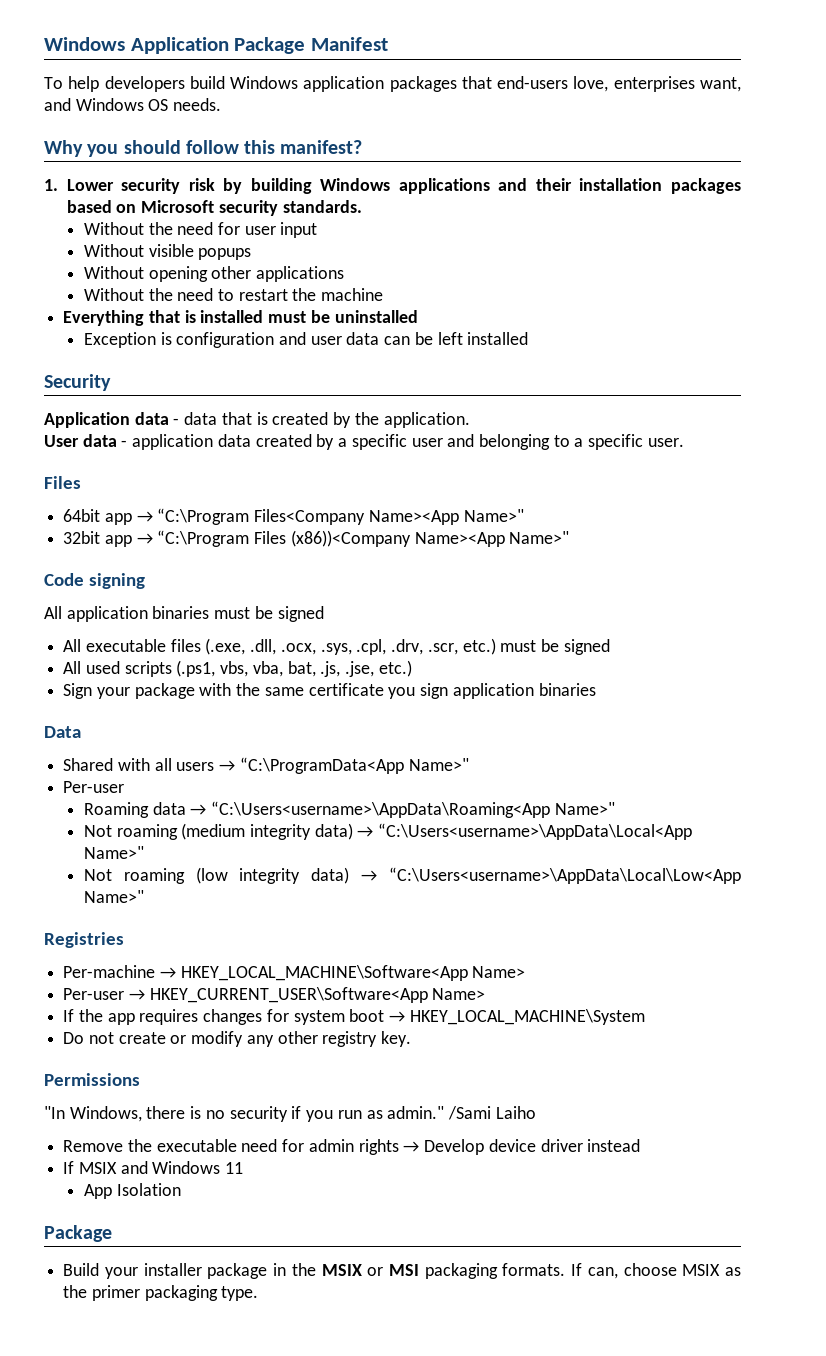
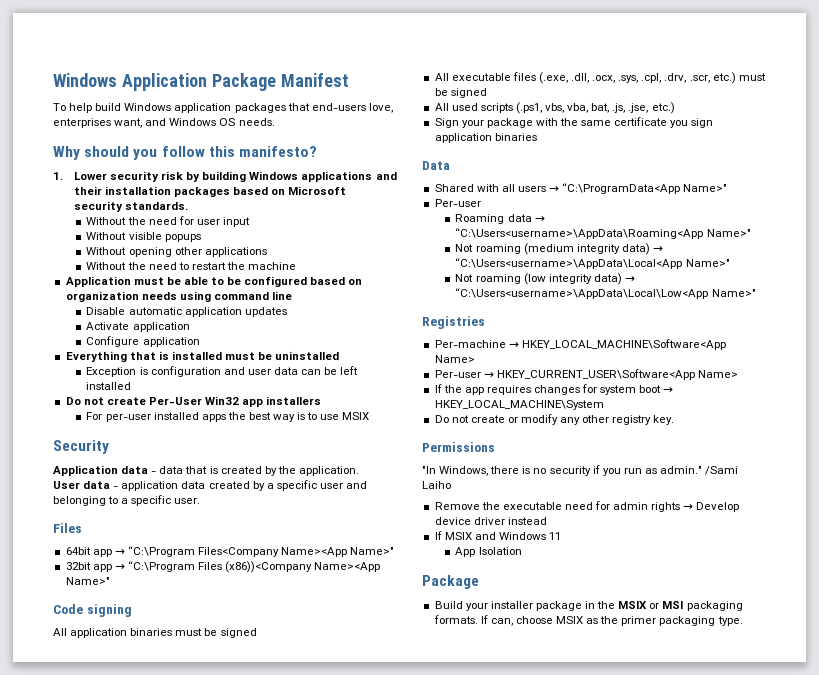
[104,76,185,92] developers -> (93, 108) none
[87,140,181,157] you should -> [84,146,158,160] should you
[280,140,363,154] manifest? -> [238,146,317,157] manifesto?
(384, 294) none -> [65,276,363,287] [65,291,293,302] [86,307,287,317] [86,322,190,332] [86,336,200,347] // Application must be able to be configured based on organization needs using command line // Disable automatic application updates // Activate application // Configure application
(529, 338) none -> [65,396,322,407] [86,412,370,422] // Do not create Per-User Win32 app installers // For per-user installed apps the best way is to use MSIX

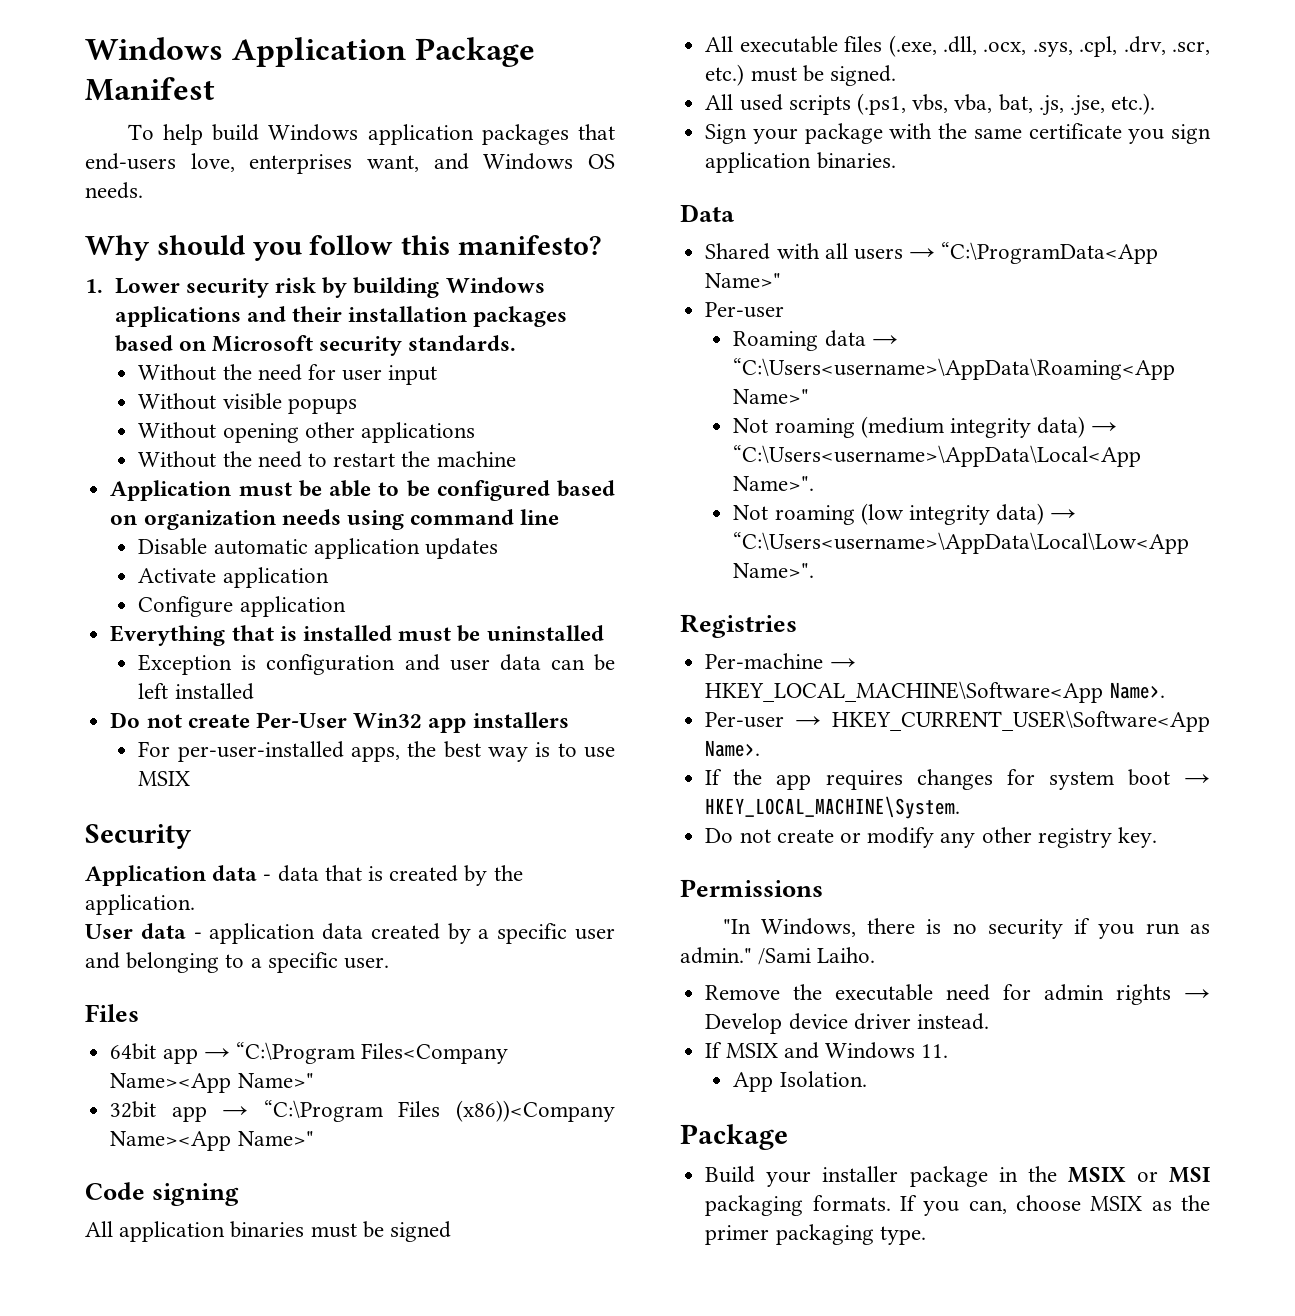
[105,412,226,422] per-user installed apps -> [177,741,400,762] per-user-installed apps,
[450,88,487,98] signed -> [829,65,896,86] signed.
[651,102,675,114] etc.) -> [1111,93,1156,115] etc.).
[494,133,537,141] binaries -> [816,152,896,169] binaries.
[685,259,730,267] Name>" -> [733,476,815,491] Name>".
[711,289,756,297] Name>" -> [733,563,815,578] Name>".
[434,355,475,363] Name> -> [1109,682,1165,699] Name>.
[697,370,738,378] Name> -> [705,740,761,757] Name>.
[434,400,604,410] HKEY_LOCAL_MACHINE\System -> [705,796,961,819] HKEY_LOCAL_MACHINE\System.
[422,481,451,489] Laiho -> [817,947,876,963] Laiho.
[507,517,547,525] instead -> [916,1013,989,1030] instead.
[549,532,562,540] 11 -> [921,1044,949,1058] 11.
[478,547,522,555] Isolation -> [779,1071,867,1087] Isolation.
(488, 619) none -> [923,1201,960,1216] you

